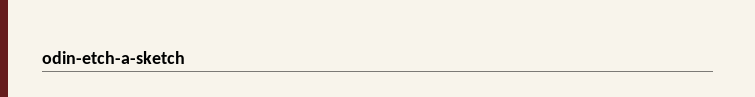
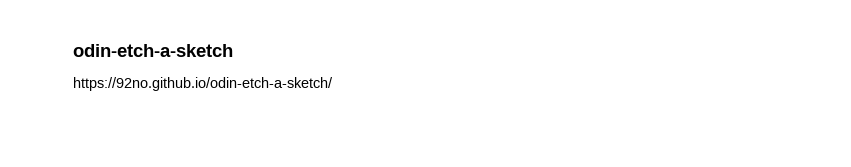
(185, 57) none -> [73,77,333,91] // https://92no.github.io/odin-etch-a-sketch/

